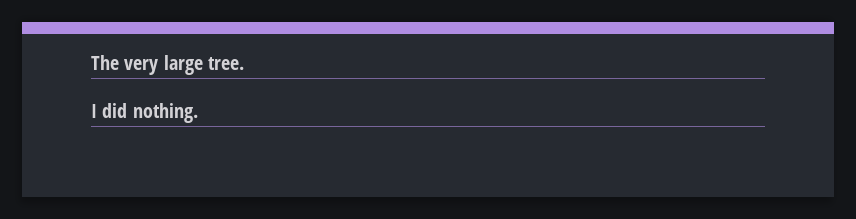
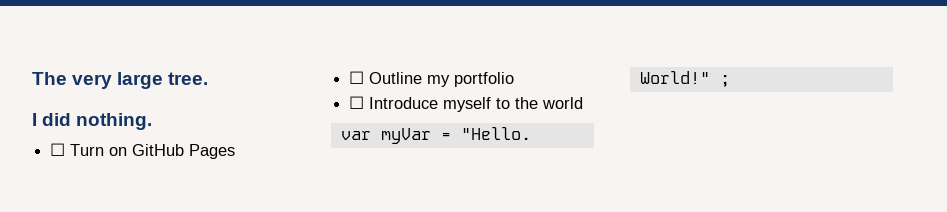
(198, 113) none -> [50,143,236,159] [349,71,515,87] [349,96,584,112] [340,127,531,144] [639,71,730,87] // ☐ Turn on GitHub Pages // ☐ Outline my portfolio // ☐ Introduce myself to the world // var myVar = "Hello. World!" ;

